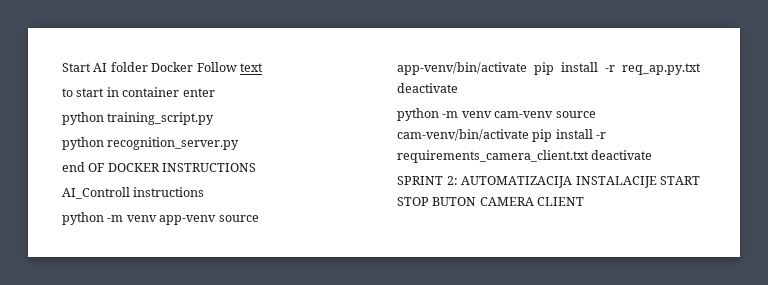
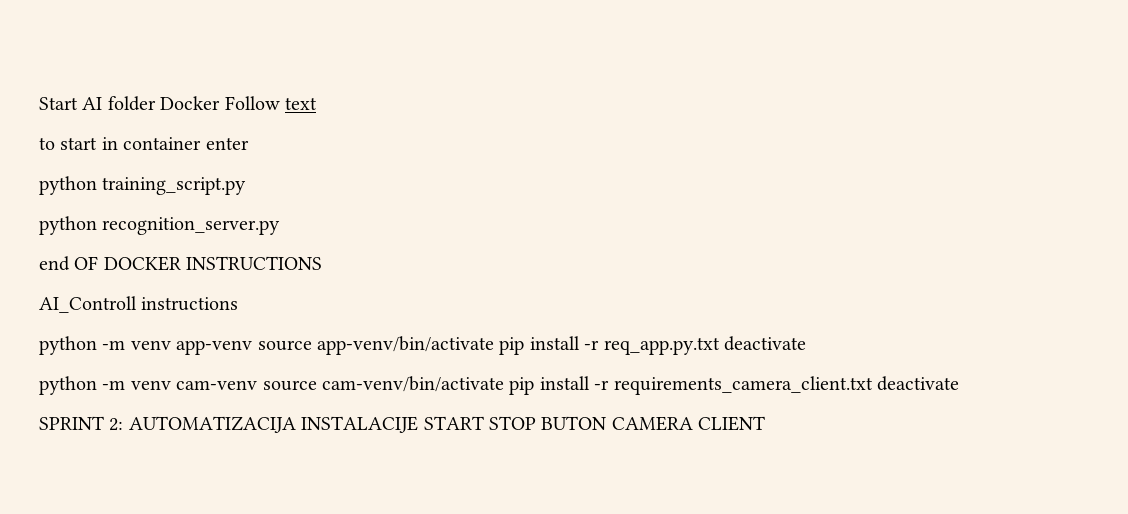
[622,63,701,75] req_ap.py.txt -> [603,337,720,355] req_app.py.txt

